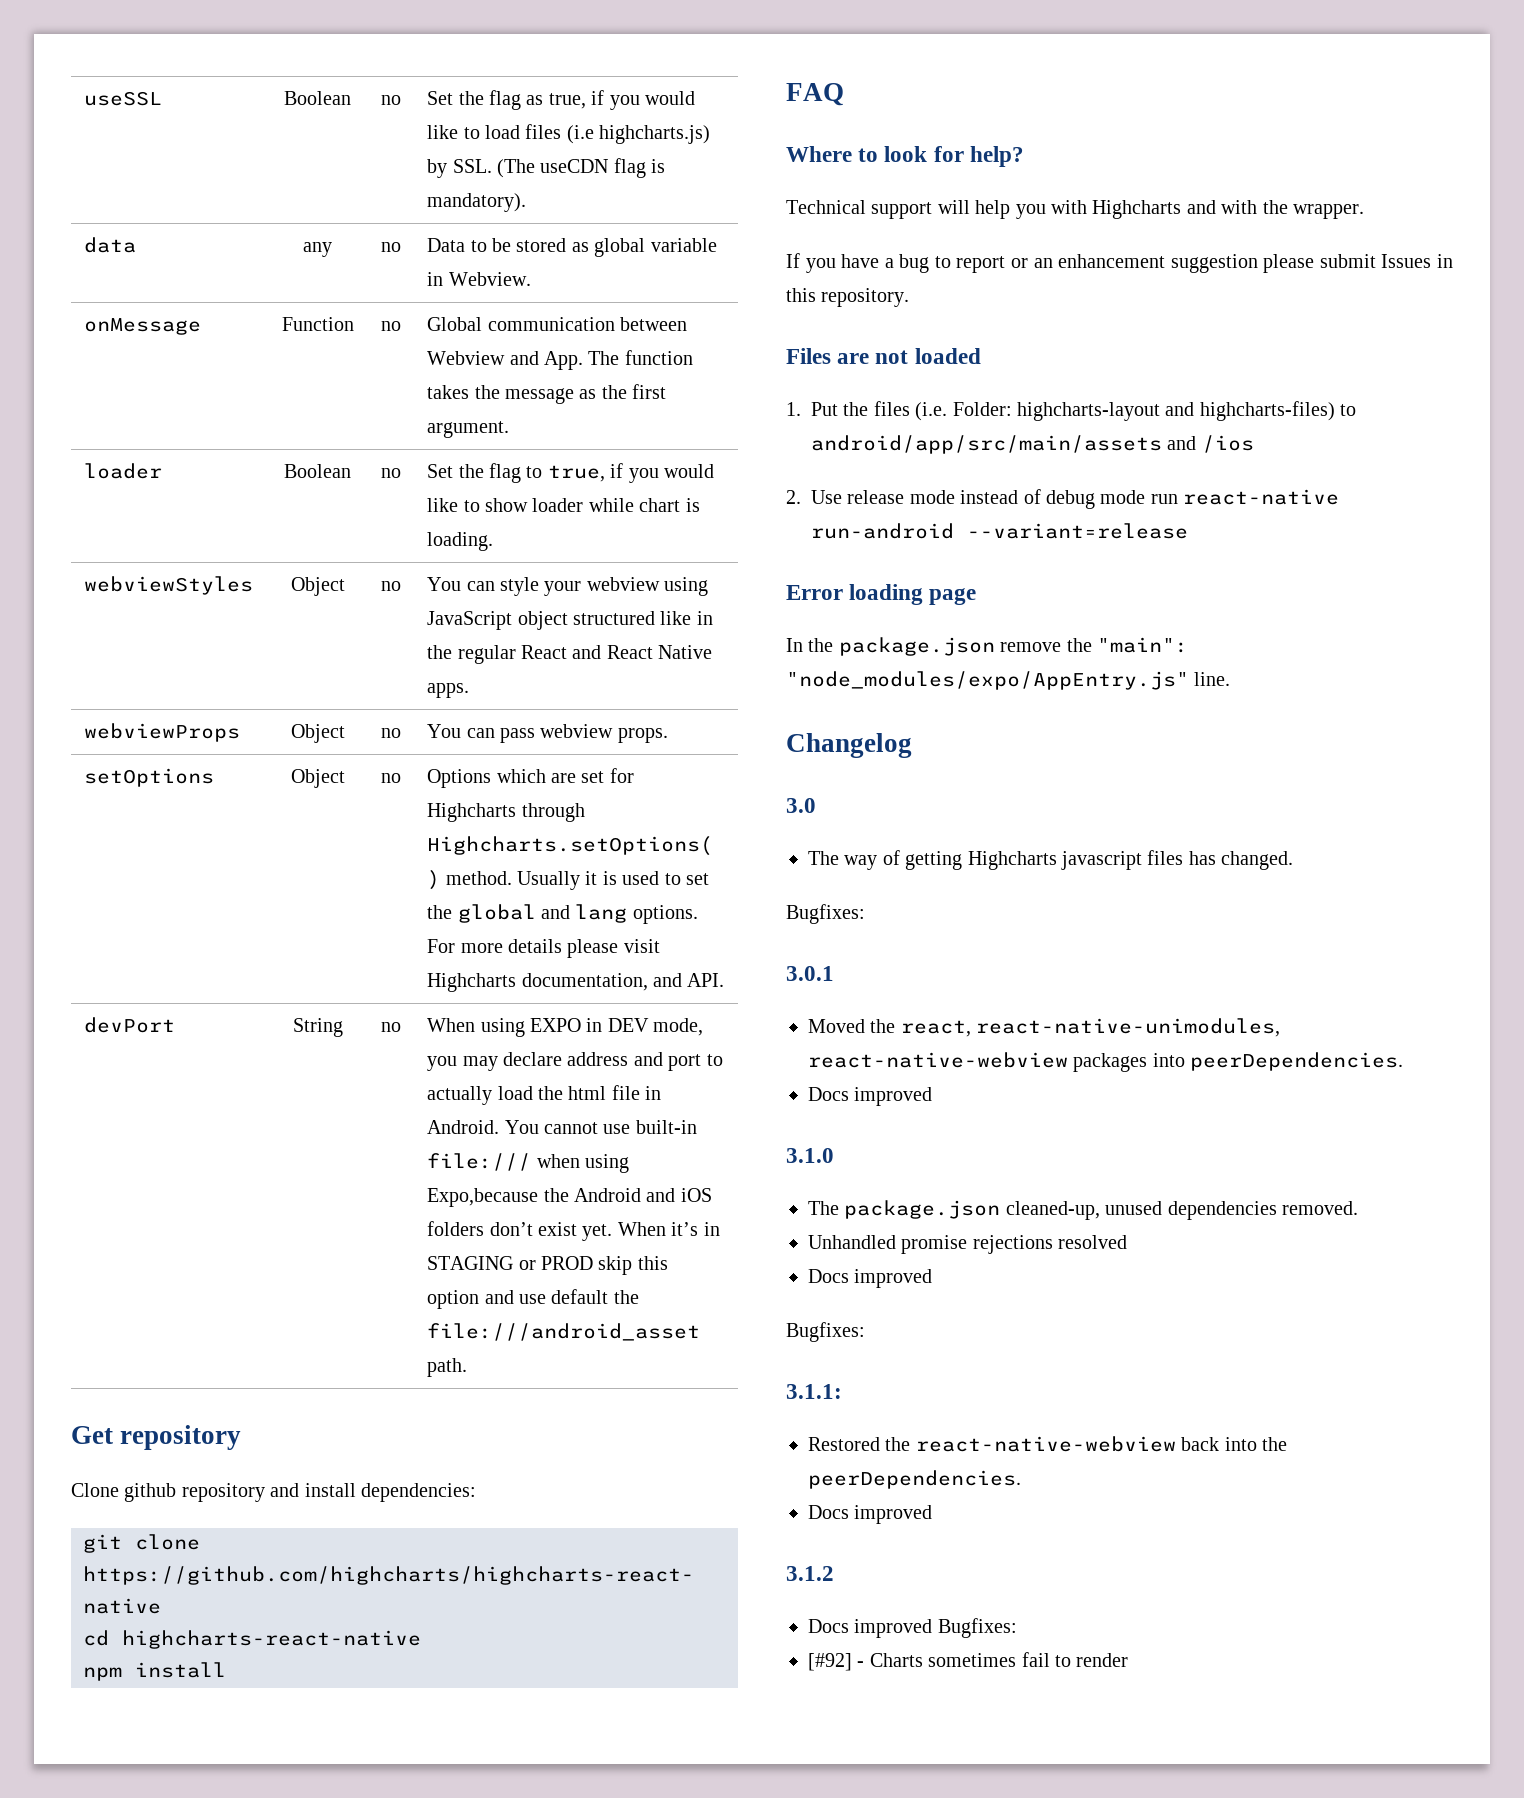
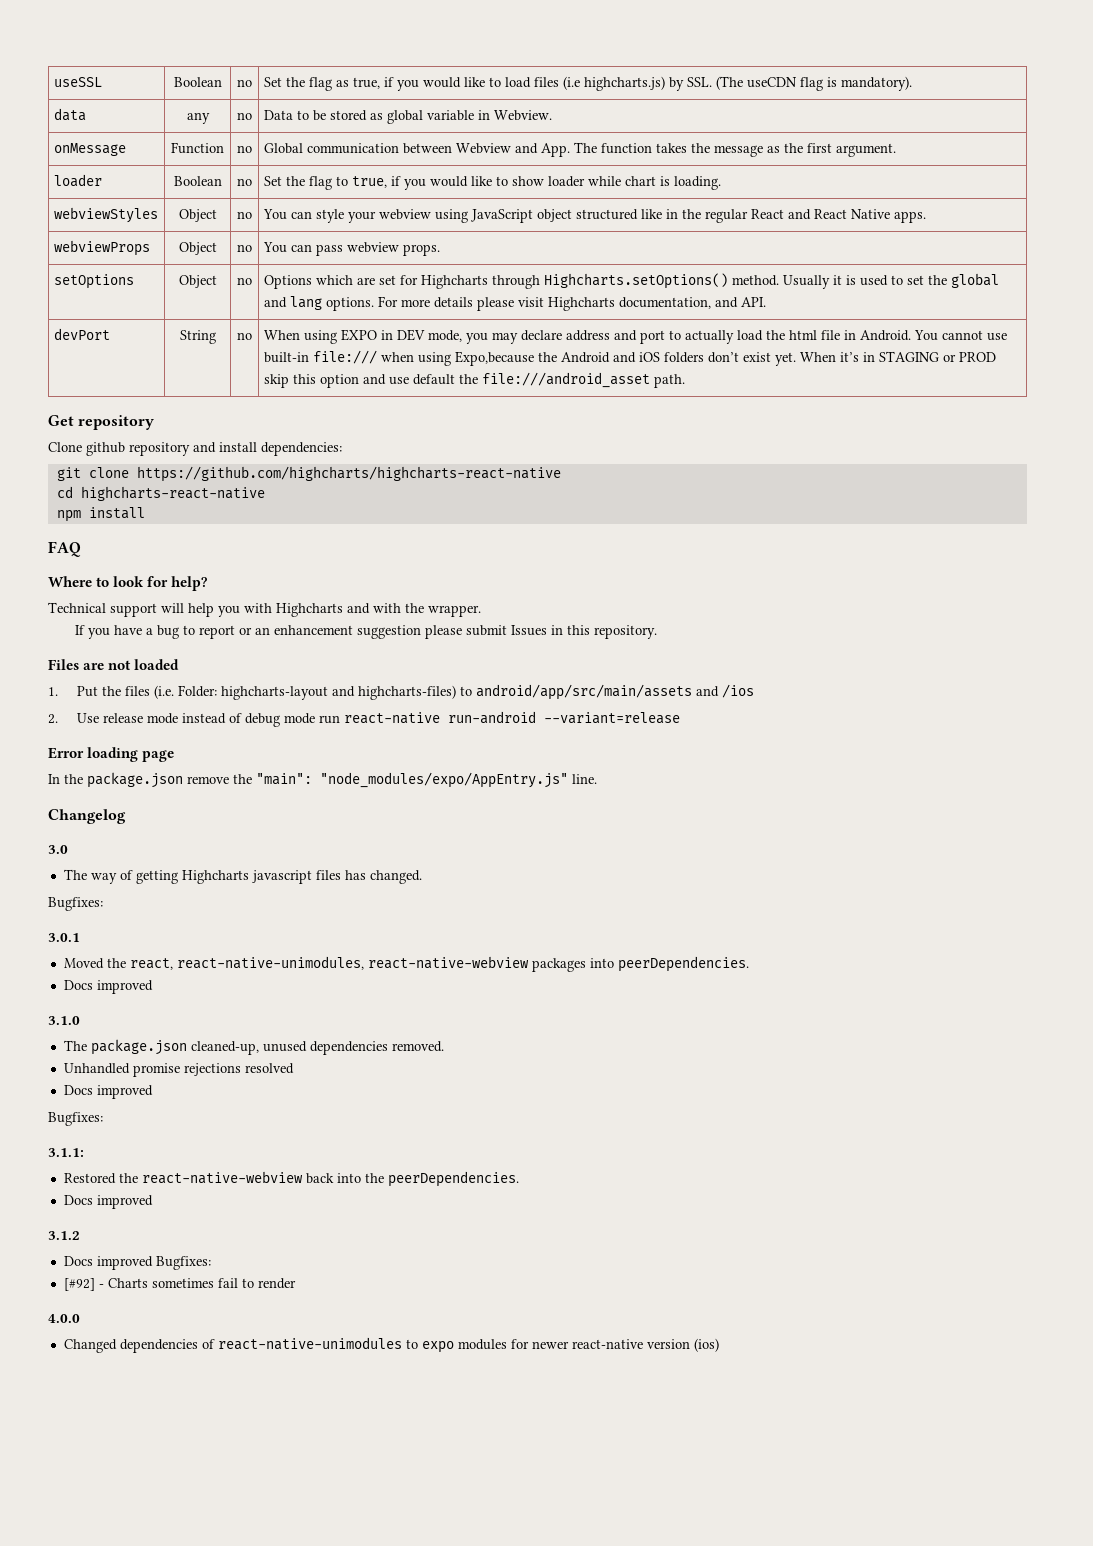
(1129, 1660) none -> [48,1314,80,1323] [63,1337,719,1353] // 4.0.0 // Changed dependencies of react-native-unimodules to expo modules for newer react-native version (ios)

